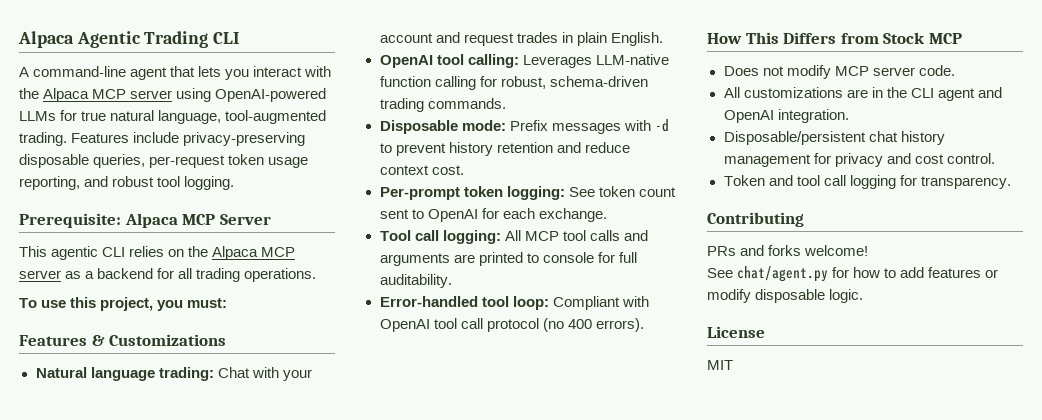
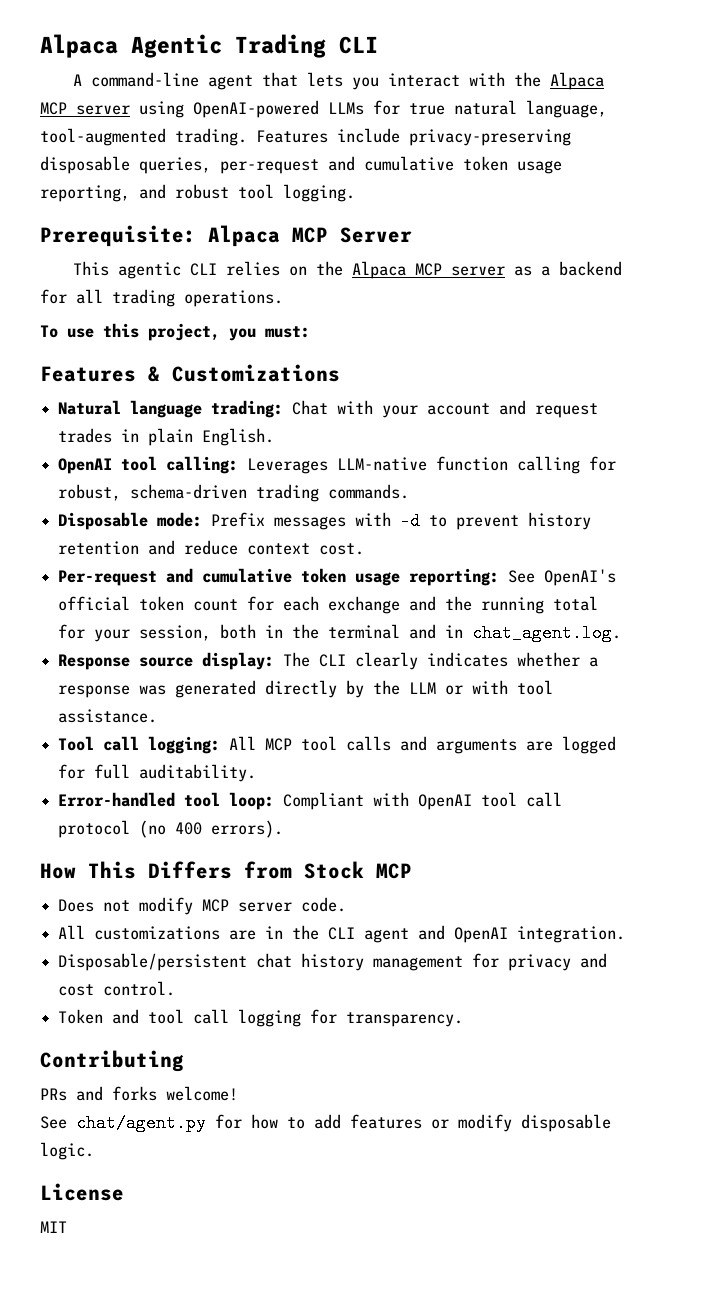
(226, 161) none -> [328,156,454,171] and cumulative
[379,186,676,200] [379,208,607,222] Per-prompt token logging: See token count sent to OpenAI for each exchange. -> [58,568,617,586] [58,596,599,614] [58,624,622,642] [58,652,599,670] [58,680,554,698] [58,709,158,723] Per-request and cumulative token usage reporting: See OpenAI's official token count for each exchange and the running total for your session, both in the terminal and in chat_agent.log. // Response source display: The CLI clearly indicates whether a response was generated directly by the LLM or with tool assistance.
[478,252,594,266] printed to console -> [562,736,617,754] logged

